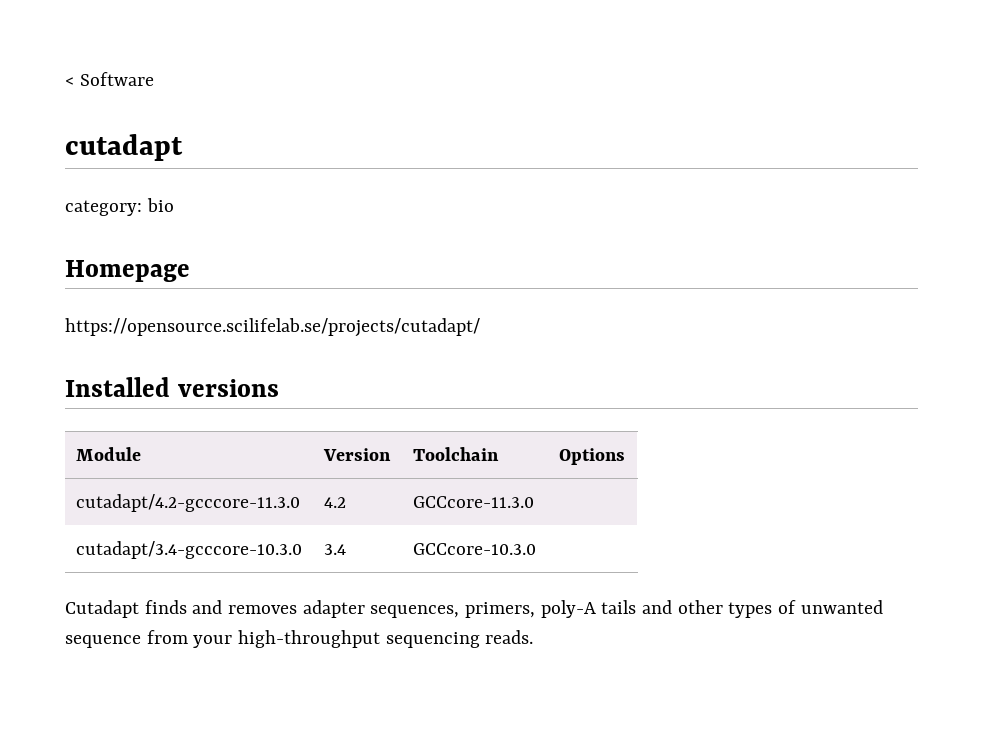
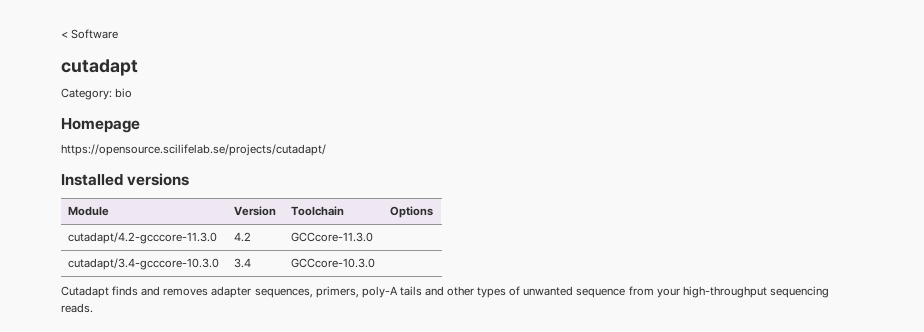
[65,200,142,216] category: -> [61,88,112,100] Category:

